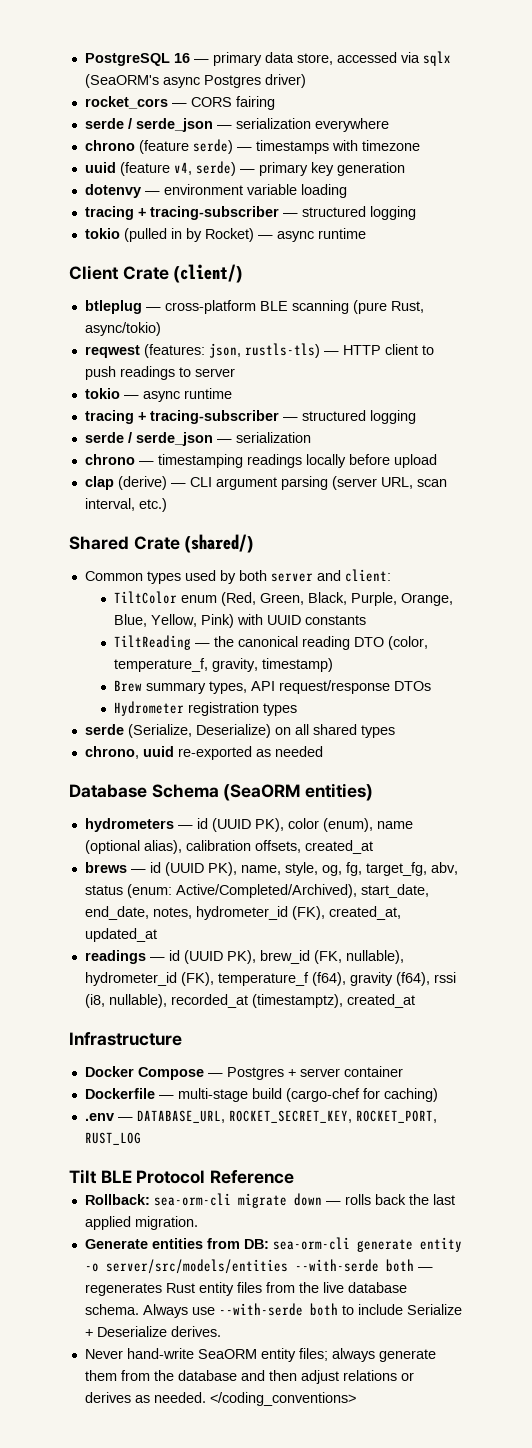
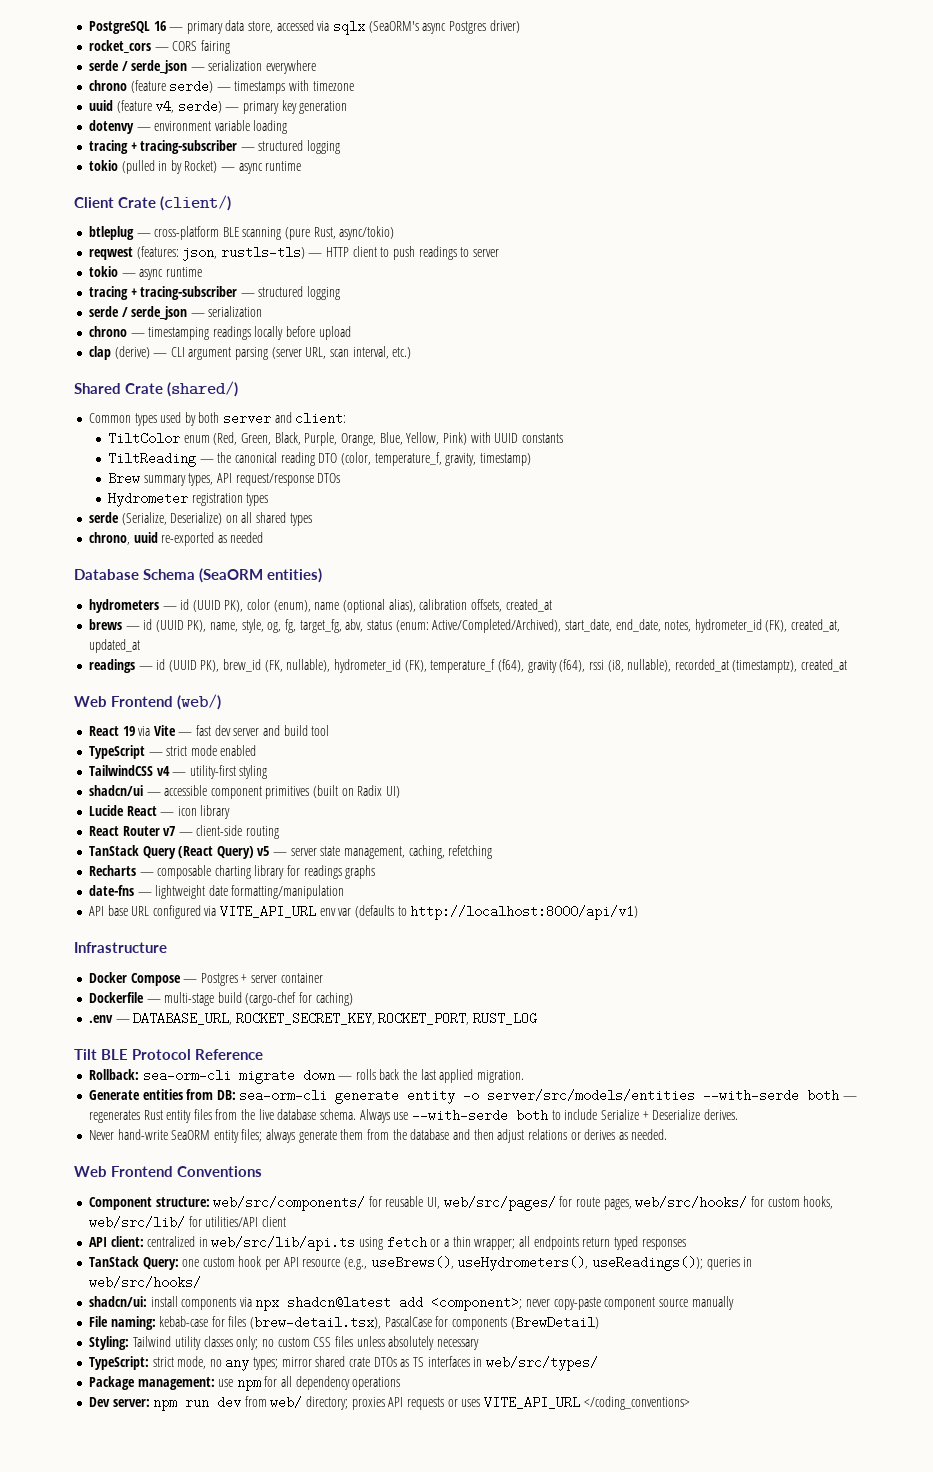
(415, 1001) none -> [74,694,221,710] [88,725,330,736] [88,745,257,759] [88,765,268,779] [88,785,401,799] [88,805,231,819] [88,825,280,839] [88,845,493,859] [88,865,376,879] [88,885,345,899] [88,905,639,920] // Web Frontend (web/) // React 19 via Vite — fast dev server and build tool // TypeScript — strict mode enabled // TailwindCSS v4 — utility-first styling // shadcn/ui — accessible component primitives (built on Radix UI) // Lucide React — icon library // React Router v7 — client-side routing // TanStack Query (React Query) v5 — server state management, caching, refetching // Recharts — composable charting library for readings graphs // date-fns — lightweight date formatting/manipulation // API base URL configured via VITE_API_URL env var (defaults to http://localhost:8000/api/v1)
(206, 1397) none -> [74,1166,262,1177] [88,1196,834,1211] [88,1216,286,1229] [88,1236,686,1251] [88,1256,753,1271] [88,1276,201,1289] [88,1296,734,1311] [88,1316,599,1330] [88,1336,479,1350] [88,1356,598,1371] [88,1376,401,1391] [88,1396,580,1411] // Web Frontend Conventions // Component structure: web/src/components/ for reusable UI, web/src/pages/ for route pages, web/src/hooks/ for custom hooks, web/src/lib/ for utilities/API client // API client: centralized in web/src/lib/api.ts using fetch or a thin wrapper; all endpoints return typed responses // TanStack Query: one custom hook per API resource (e.g., useBrews(), useHydrometers(), useReadings()); queries in web/src/hooks/ // shadcn/ui: install components via npx shadcn@latest add <component>; never copy-paste component source manually // File naming: kebab-case for files (brew-detail.tsx), PascalCase for components (BrewDetail) // Styling: Tailwind utility classes only; no custom CSS files unless absolutely necessary // TypeScript: strict mode, no any types; mirror shared crate DTOs as TS interfaces in web/src/types/ // Package management: use npm for all dependency operations // Dev server: npm run dev from web/ directory; proxies API requests or uses VITE_API_URL

